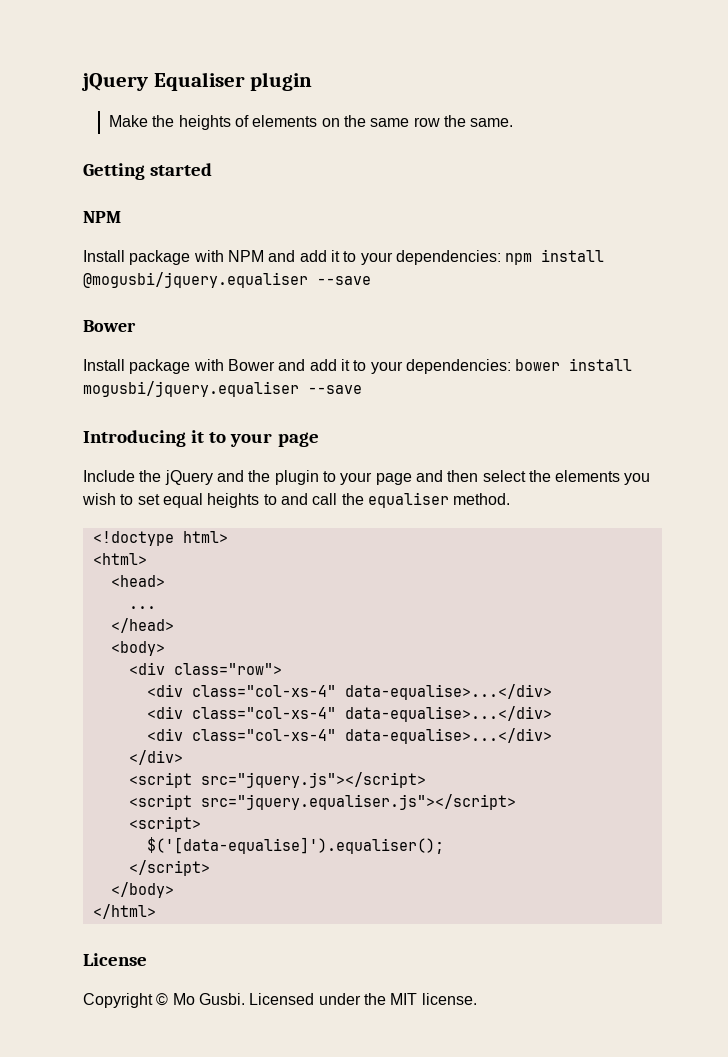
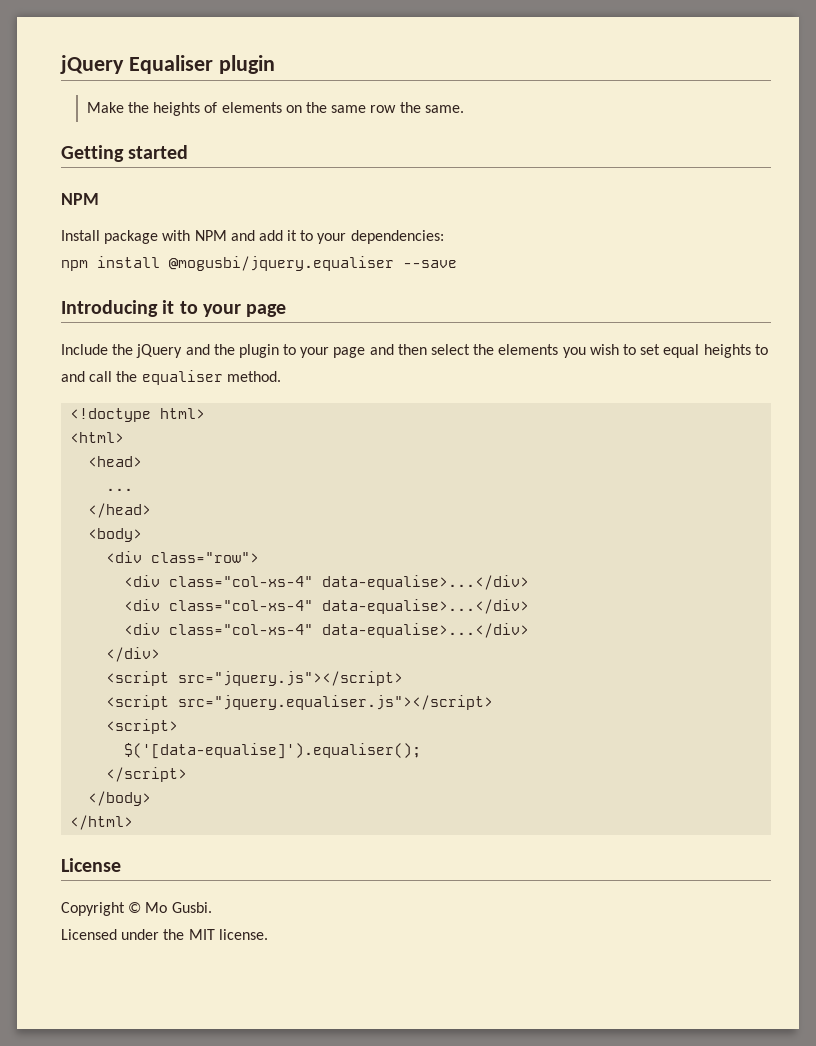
(501, 257) none -> (444, 237) //
[83,320,136,332] [83,358,633,374] [83,381,362,397] // Bower // Install package with Bower and add it to your dependencies: bower install mogusbi/jquery.equaliser --save -> (457, 264) none
(245, 999) none -> (212, 907) //

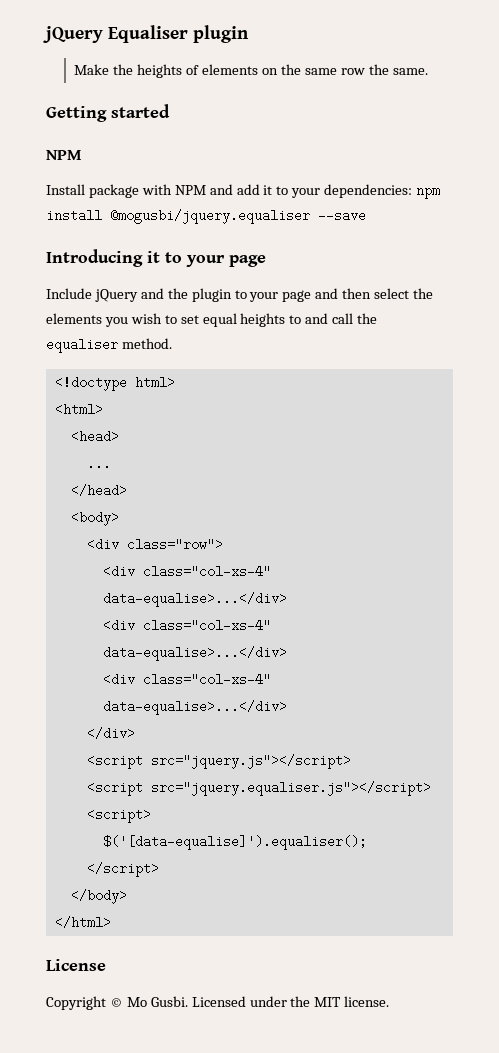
(444, 237) // -> (413, 191) none
[112,344,134,355] the -> (92, 293) none
(212, 907) // -> (188, 1001) none

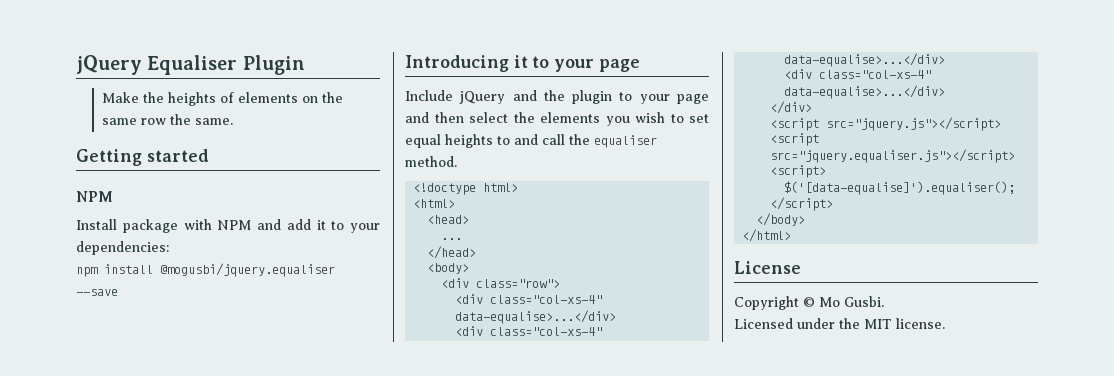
[193,25,249,43] plugin -> [242,55,305,75] Plugin
(413, 191) none -> (169, 248) //
(188, 1001) none -> (884, 301) //

